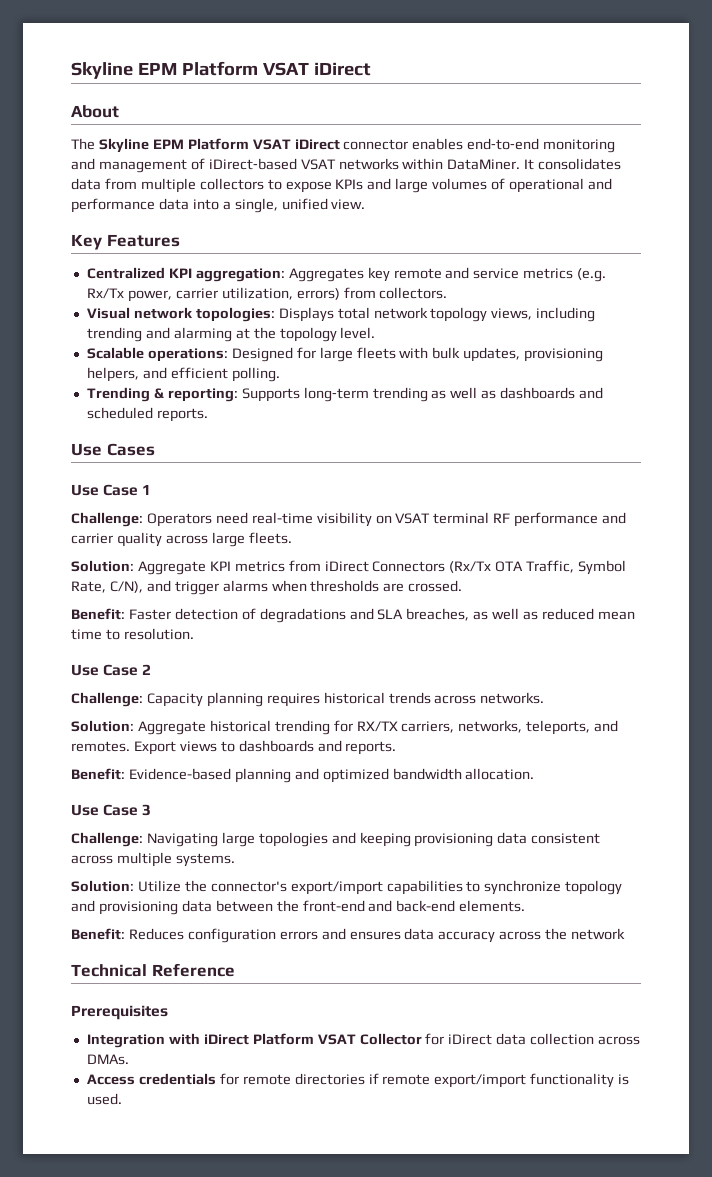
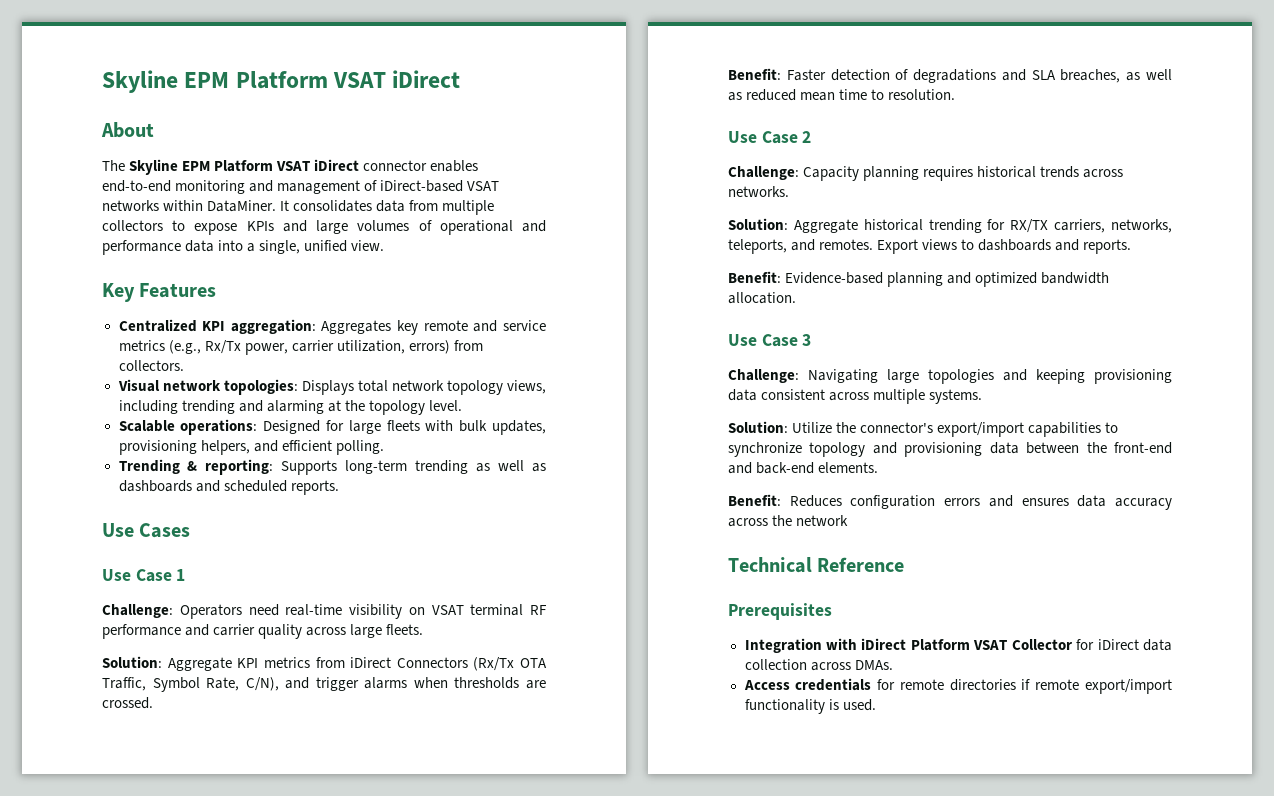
[577,268,607,282] (e.g. -> [168,340,201,354] (e.g.,

